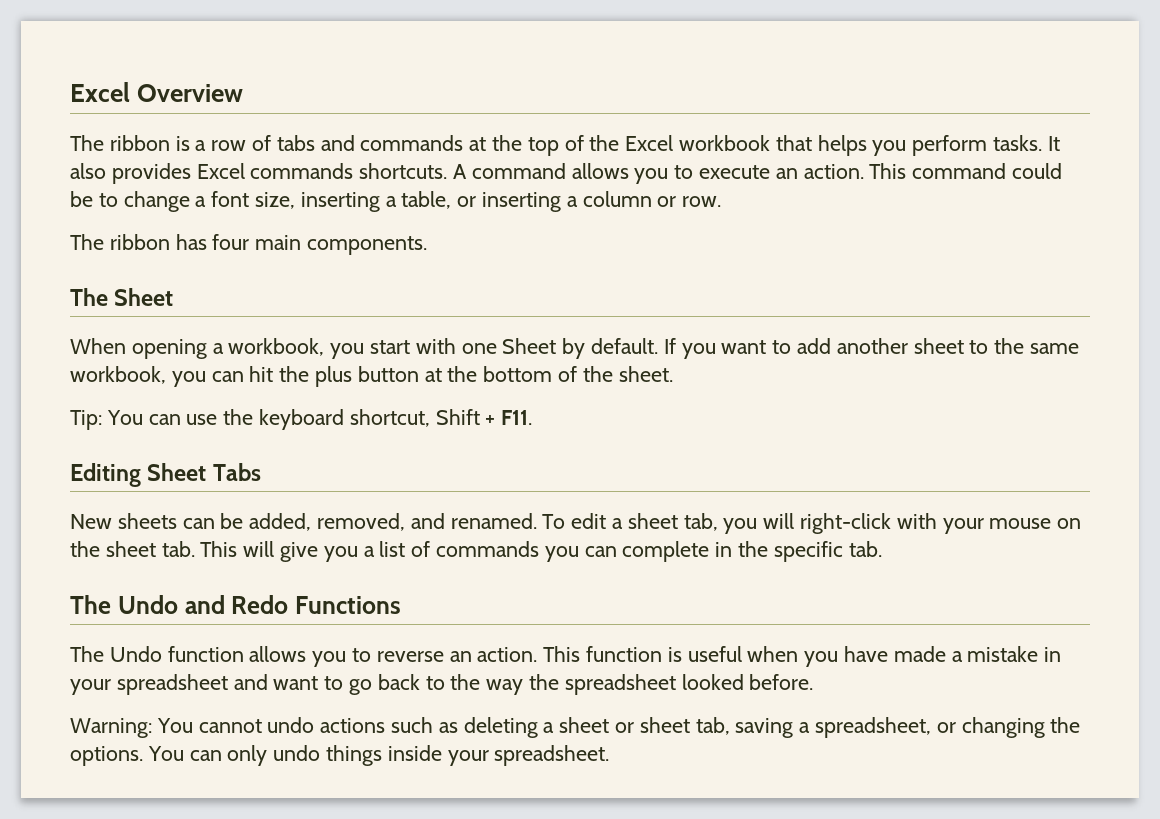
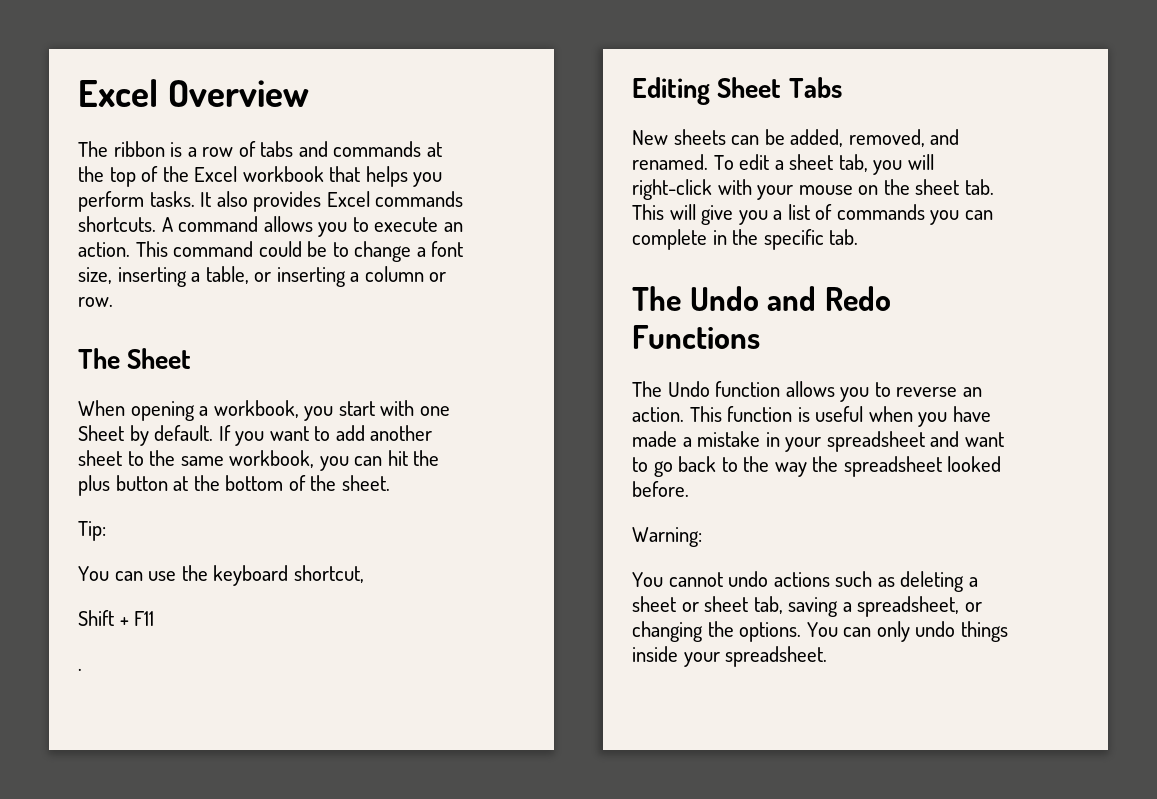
[70,234,428,255] // The ribbon has four main components. -> (113, 302) none
(102, 420) none -> (106, 531) //
(430, 418) none -> (364, 574) //
[501,410,533,425] F11. -> [134,611,155,626] [78,668,82,671] F11 // .
(152, 728) none -> (702, 537) //

